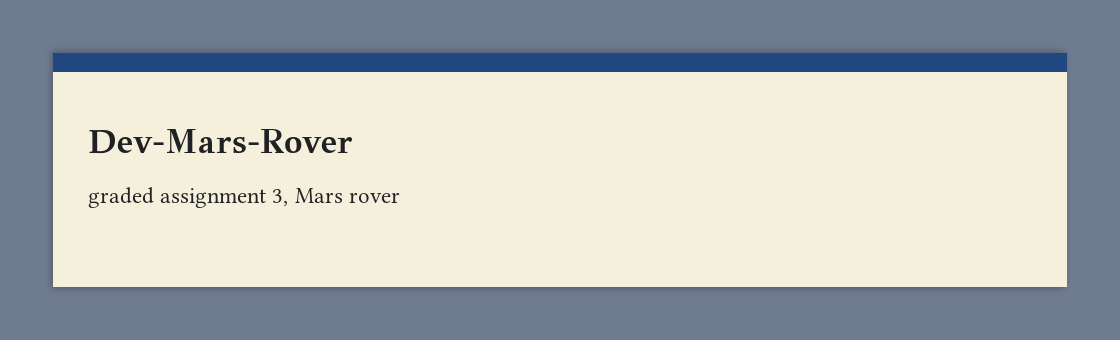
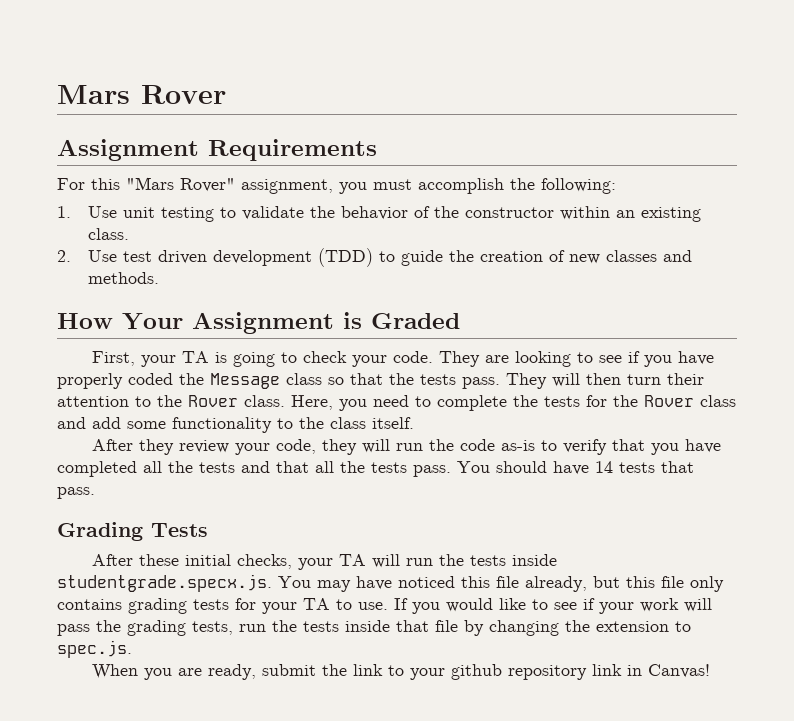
[88,129,353,154] [88,187,400,208] Dev-Mars-Rover // graded assignment 3, Mars rover -> [57,85,226,104] [57,139,377,161] [57,177,616,194] [57,206,701,222] [87,228,129,240] [57,248,692,267] [87,272,159,284] [57,312,460,334] [91,351,714,367] [57,373,704,389] [57,395,736,411] [57,417,414,433] [91,439,721,455] [57,461,694,477] [57,487,95,499] [57,522,208,541] [91,554,557,570] [57,574,724,592] [57,598,712,614] [57,620,691,636] [57,640,132,658] [91,664,710,680] Mars Rover // Assignment Requirements // For this "Mars Rover" assignment, you must accomplish the following: // 1. Use unit testing to validate the behavior of the constructor within an existing class. // 2. Use test driven development (TDD) to guide the creation of new classes and methods. // How Your Assignment is Graded // First, your TA is going to check your code. They are looking to see if you have properly coded the Message class so that the tests pass. They will then turn their attention to the Rover class. Here, you need to complete the tests for the Rover class and add some functionality to the class itself. // After they review your code, they will run the code as-is to verify that you have completed all the tests and that all the tests pass. You should have 14 tests that pass. // Grading Tests // After these initial checks, your TA will run the tests inside studentgrade.specx.js. You may have noticed this file already, but this file only contains grading tests for your TA to use. If you would like to see if your work will pass the grading tests, run the tests inside that file by changing the extension to spec.js. // When you are ready, submit the link to your github repository link in Canvas!

